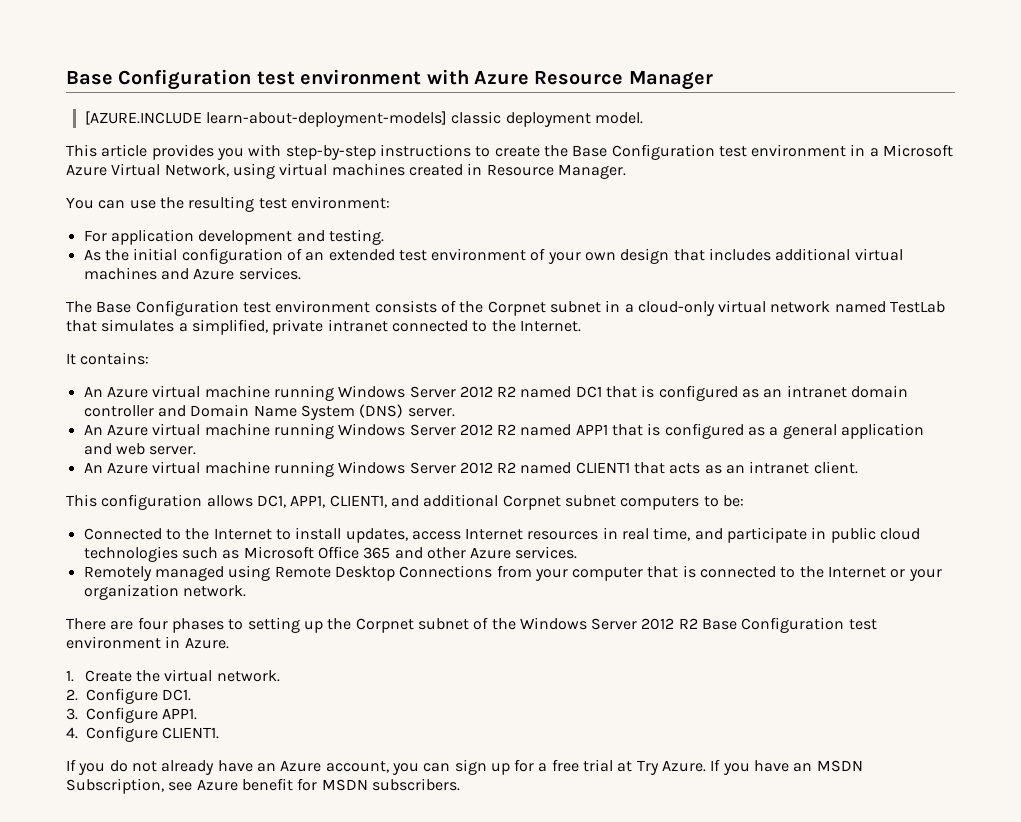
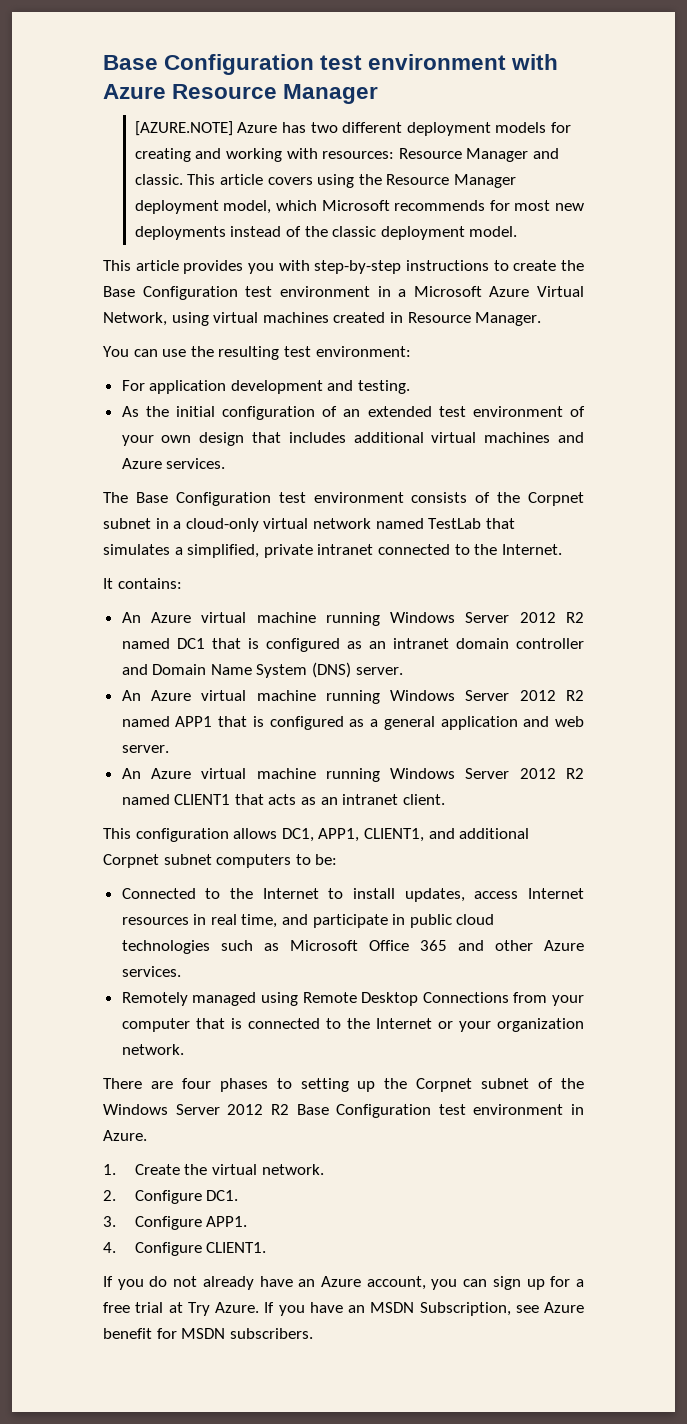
[84,111,447,127] [AZURE.INCLUDE learn-about-deployment-models] -> [134,121,571,136] [134,148,559,162] [134,174,516,188] [134,200,584,214] [134,226,328,240] [AZURE.NOTE] Azure has two different deployment models for creating and working with resources: Resource Manager and classic. This article covers using the Resource Manager deployment model, which Microsoft recommends for most new deployments instead of the

